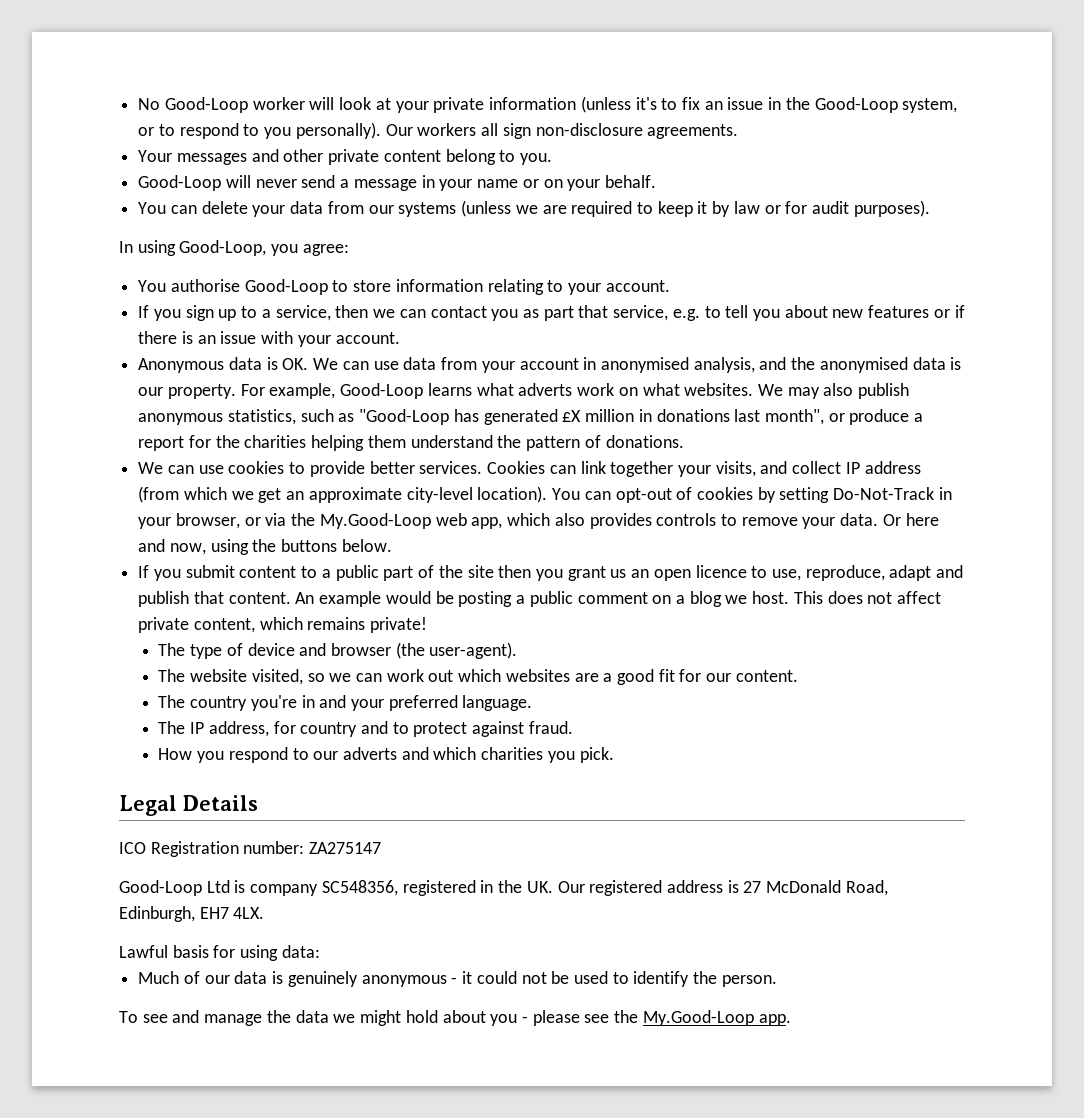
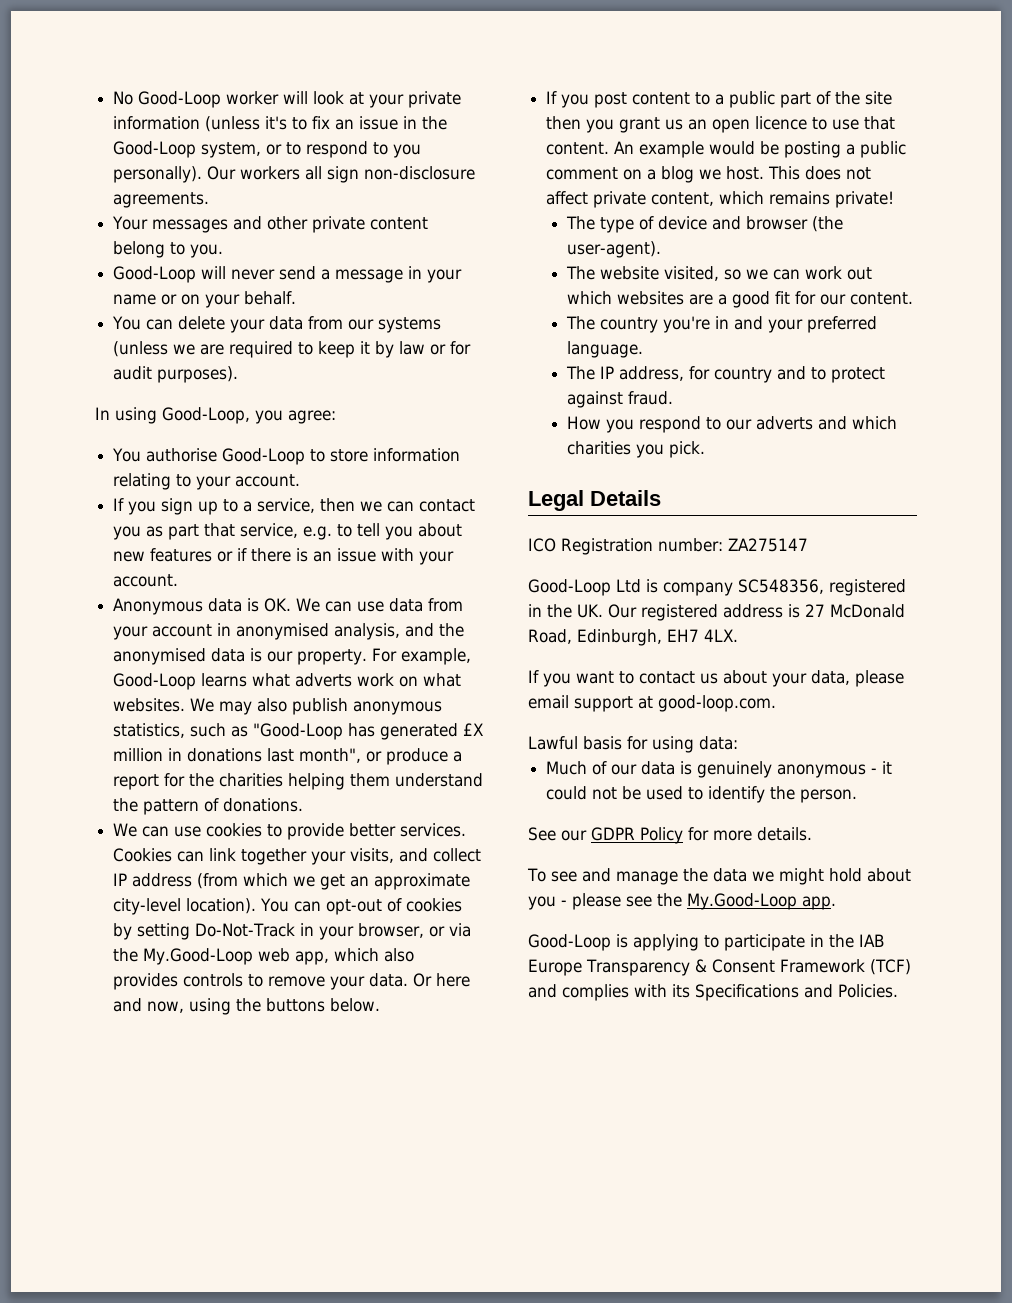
[185,565,235,578] submit -> [594,92,628,108] post
[772,565,964,581] [138,591,190,607] use, reproduce, adapt and publish -> [832,119,860,130] use
(265, 913) none -> [528,670,904,687] [528,695,776,712] // If you want to contact us about your data, please email support at good-loop.com.
(777, 981) none -> [528,827,812,844] // See our GDPR Policy for more details.
(791, 1020) none -> [528,934,885,951] [528,959,911,976] [528,984,898,1001] // Good-Loop is applying to participate in the IAB Europe Transparency & Consent Framework (TCF) and complies with its Specifications and Policies.

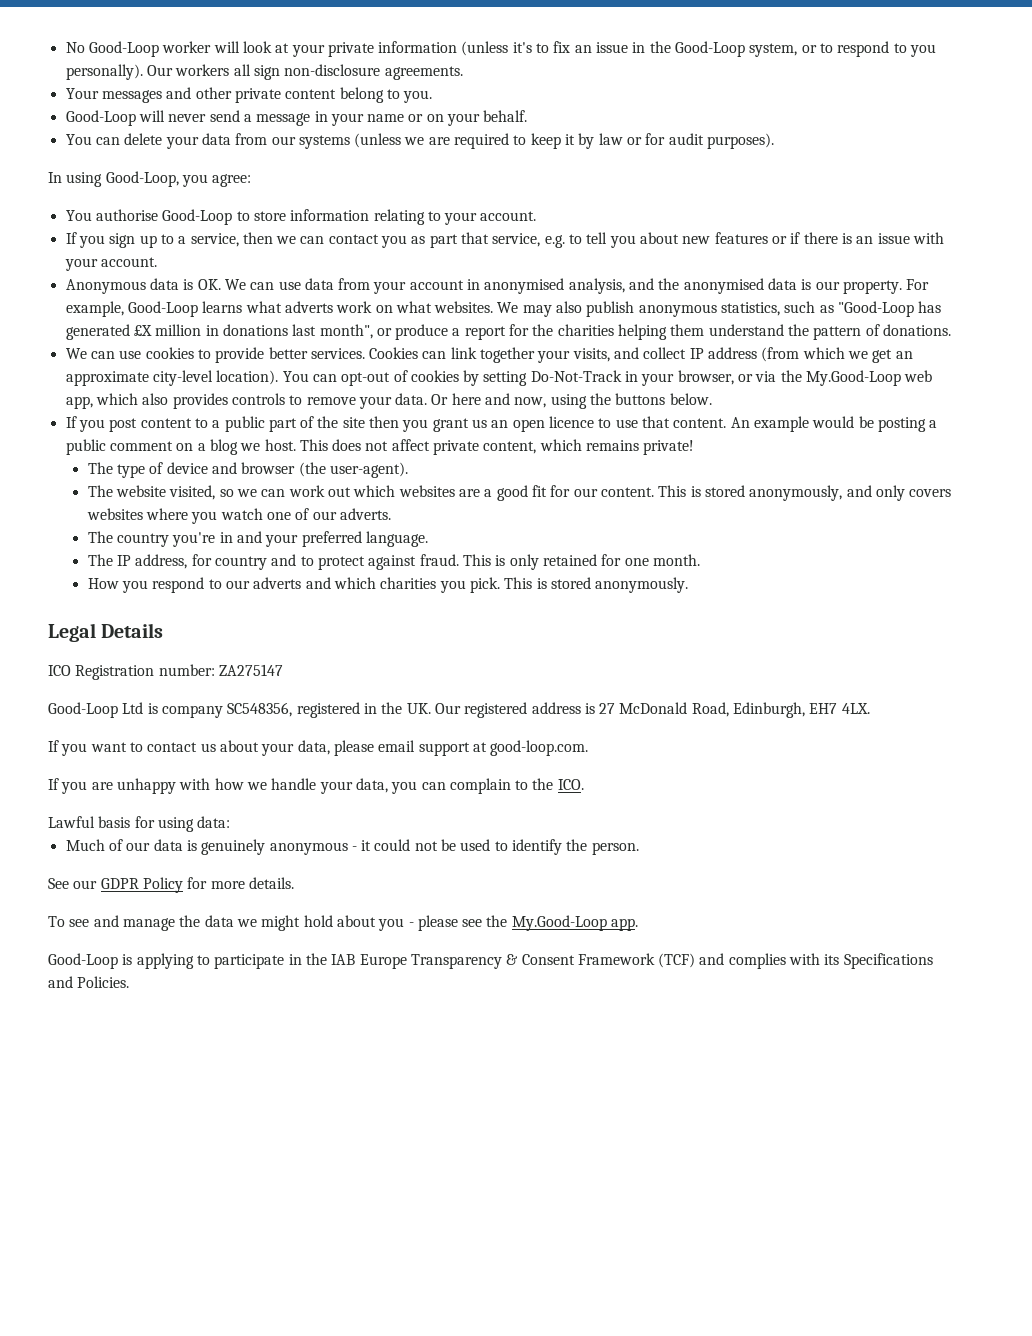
(914, 298) none -> [658,485,952,501] [86,508,392,524] This is stored anonymously, and only covers websites where you watch one of our adverts.
(674, 398) none -> [462,554,700,570] This is only retained for one month.
(706, 449) none -> [504,577,689,593] This is stored anonymously.
(776, 703) none -> [48,778,584,794] // If you are unhappy with how we handle your data, you can complain to the ICO.

